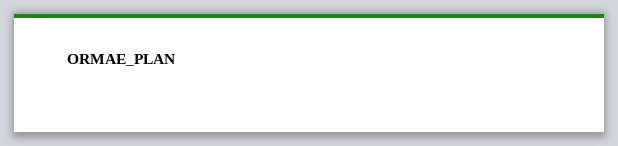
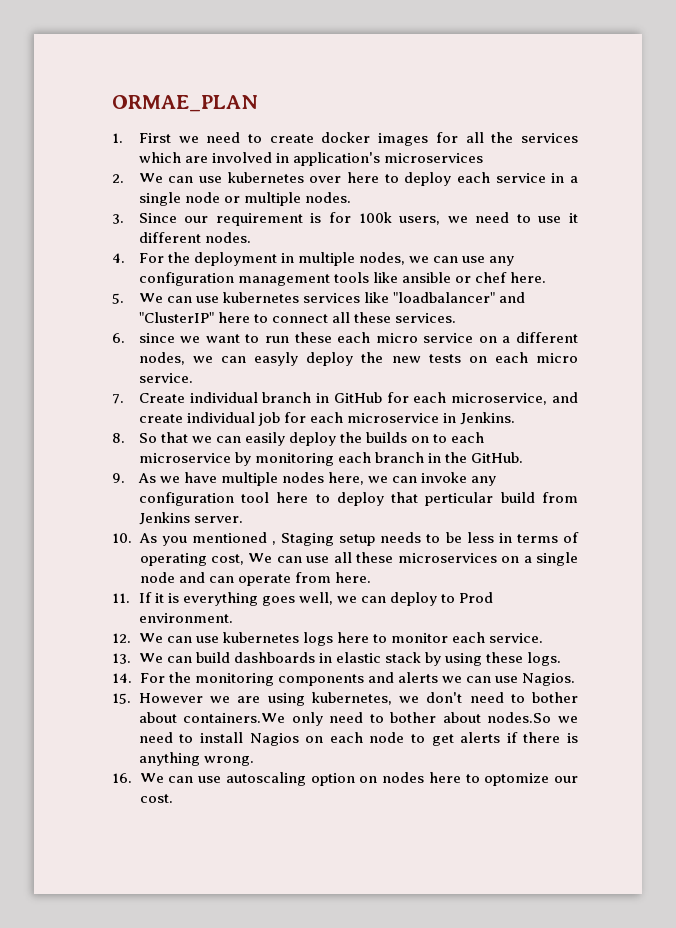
(175, 60) none -> [112,132,578,146] [138,152,484,166] [112,172,578,186] [138,192,351,206] [112,212,578,226] [138,232,251,243] [112,252,515,266] [138,272,547,286] [112,292,526,304] [138,312,457,323] [112,332,578,343] [138,352,578,366] [138,373,193,383] [112,392,578,405] [138,412,516,426] [112,432,485,446] [138,452,524,466] [112,472,497,486] [138,492,578,506] [138,512,243,525] [112,532,579,546] [139,552,578,566] [139,572,371,586] [112,592,494,606] [138,613,233,623] [112,632,544,646] [112,652,562,666] [112,672,575,686] [112,692,578,706] [138,712,578,726] [138,732,578,746] [138,752,254,766] [112,772,578,786] [139,794,173,803] // 1. First we need to create docker images for all the services which are involved in application's microservices // 2. We can use kubernetes over here to deploy each service in a single node or multiple nodes. // 3. Since our requirement is for 100k users, we need to use it different nodes. // 4. For the deployment in multiple nodes, we can use any configuration management tools like ansible or chef here. // 5. We can use kubernetes services like "loadbalancer" and "ClusterIP" here to connect all these services. // 6. since we want to run these each micro service on a different nodes, we can easyly deploy the new tests on each micro service. // 7. Create individual branch in GitHub for each microservice, and create individual job for each microservice in Jenkins. // 8. So that we can easily deploy the builds on to each microservice by monitoring each branch in the GitHub. // 9. As we have multiple nodes here, we can invoke any configuration tool here to deploy that perticular build from Jenkins server. // 10. As you mentioned , Staging setup needs to be less in terms of operating cost, We can use all these microservices on a single node and can operate from here. // 11. If it is everything goes well, we can deploy to Prod environment. // 12. We can use kubernetes logs here to monitor each service. // 13. We can build dashboards in elastic stack by using these logs. // 14. For the monitoring components and alerts we can use Nagios. // 15. However we are using kubernetes, we don't need to bother about containers.We only need to bother about nodes.So we need to install Nagios on each node to get alerts if there is anything wrong. // 16. We can use autoscaling option on nodes here to optomize our cost.

